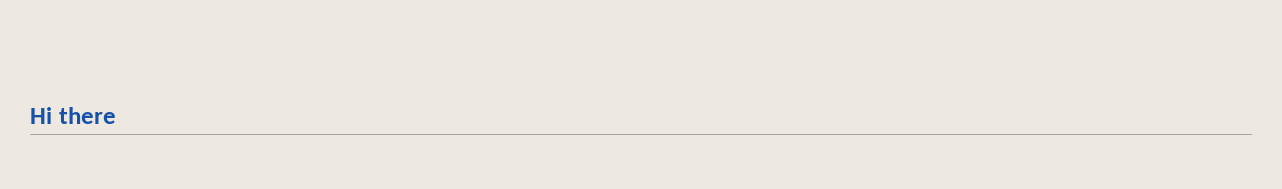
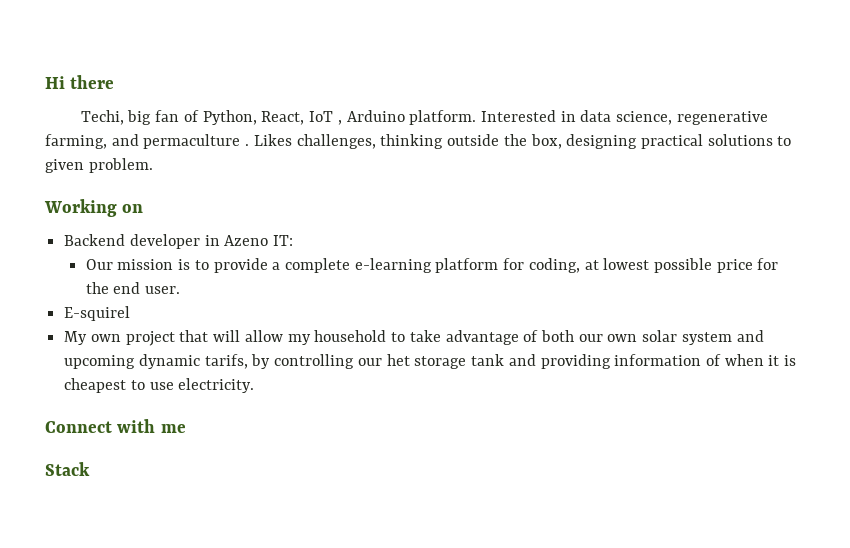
(116, 115) none -> [80,110,768,125] [45,134,792,149] [45,158,153,173] [44,199,144,217] [64,234,294,249] [85,258,779,273] [85,282,181,294] [64,306,131,321] [64,330,764,346] [64,354,797,369] [64,378,255,393] [45,419,186,433] [45,462,90,476] // Techi, big fan of Python, React, IoT , Arduino platform. Interested in data science, regenerative farming, and permaculture . Likes challenges, thinking outside the box, designing practical solutions to given problem. // Working on // Backend developer in Azeno IT: // Our mission is to provide a complete e-learning platform for coding, at lowest possible price for the end user. // E-squirel // My own project that will allow my household to take advantage of both our own solar system and upcoming dynamic tarifs, by controlling our het storage tank and providing information of when it is cheapest to use electricity. // Connect with me // Stack

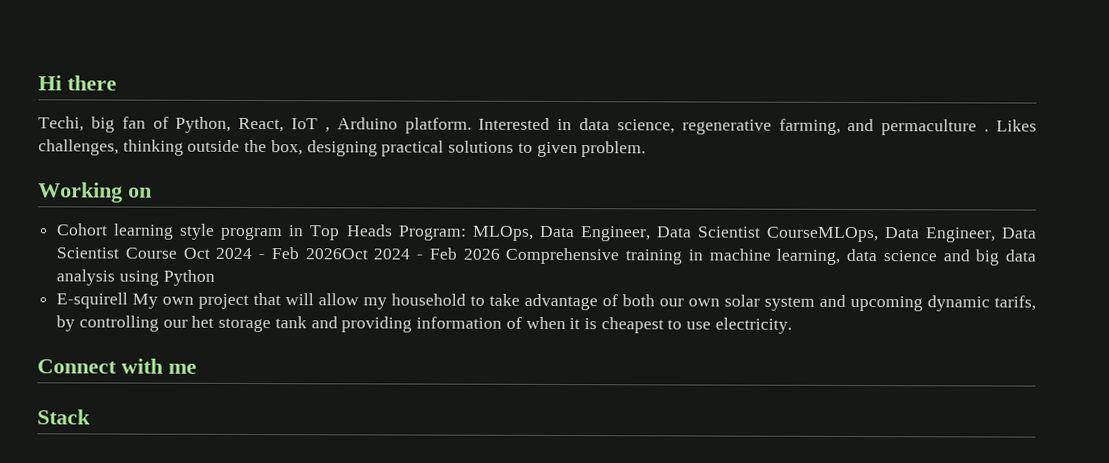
[64,234,294,249] [85,258,779,273] [85,282,181,294] [64,306,131,321] Backend developer in Azeno IT: // Our mission is to provide a complete e-learning platform for coding, at lowest possible price for the end user. // E-squirel // -> [56,223,1037,243] [56,247,1036,266] [56,269,215,286] [56,292,129,309] Cohort learning style program in Top Heads Program: MLOps, Data Engineer, Data Scientist CourseMLOps, Data Engineer, Data Scientist Course Oct 2024 - Feb 2026Oct 2024 - Feb 2026 Comprehensive training in machine learning, data science and big data analysis using Python // E-squirell

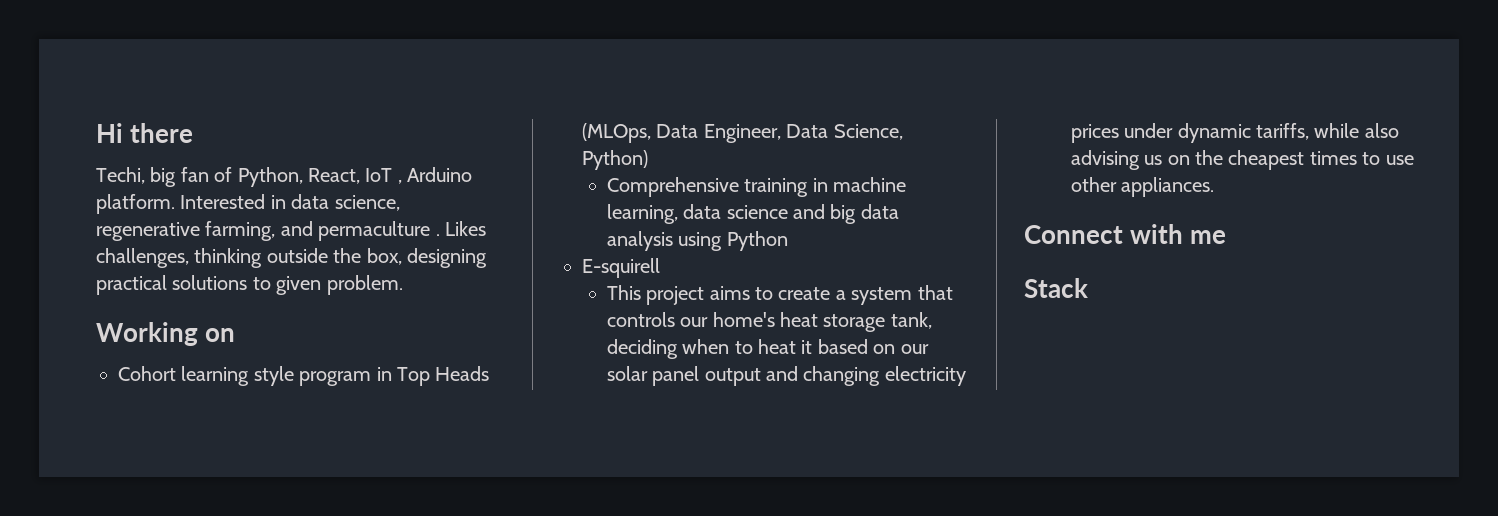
[397,225,1037,243] [56,247,500,260] Program: MLOps, Data Engineer, Data Scientist CourseMLOps, Data Engineer, Data Scientist Course Oct 2024 - Feb 2026Oct 2024 - Feb 2026 -> [582,123,903,143] [582,150,648,170] (MLOps, Data Engineer, Data Science, Python) //
[132,293,1036,312] [56,315,792,334] My own project that will allow my household to take advantage of both our own solar system and upcoming dynamic tarifs, by controlling our het storage tank and providing information of when it is cheapest to use electricity. -> [606,285,953,305] [606,312,932,332] [606,339,929,359] [606,366,966,386] [1070,123,1399,143] [1070,150,1414,170] [1070,177,1215,197] // This project aims to create a system that controls our home's heat storage tank, deciding when to heat it based on our solar panel output and changing electricity prices under dynamic tariffs, while also advising us on the cheapest times to use other appliances.

